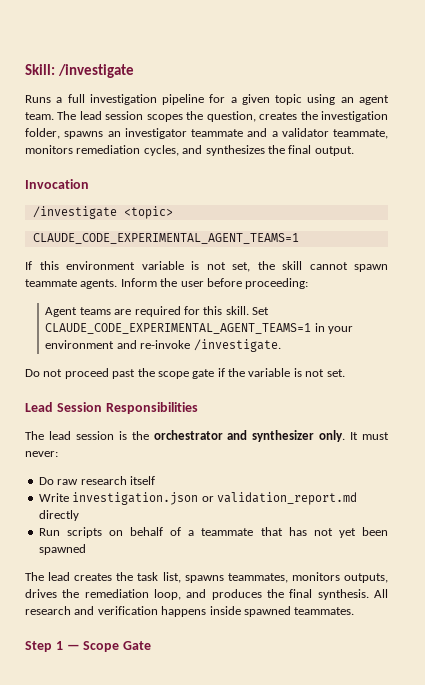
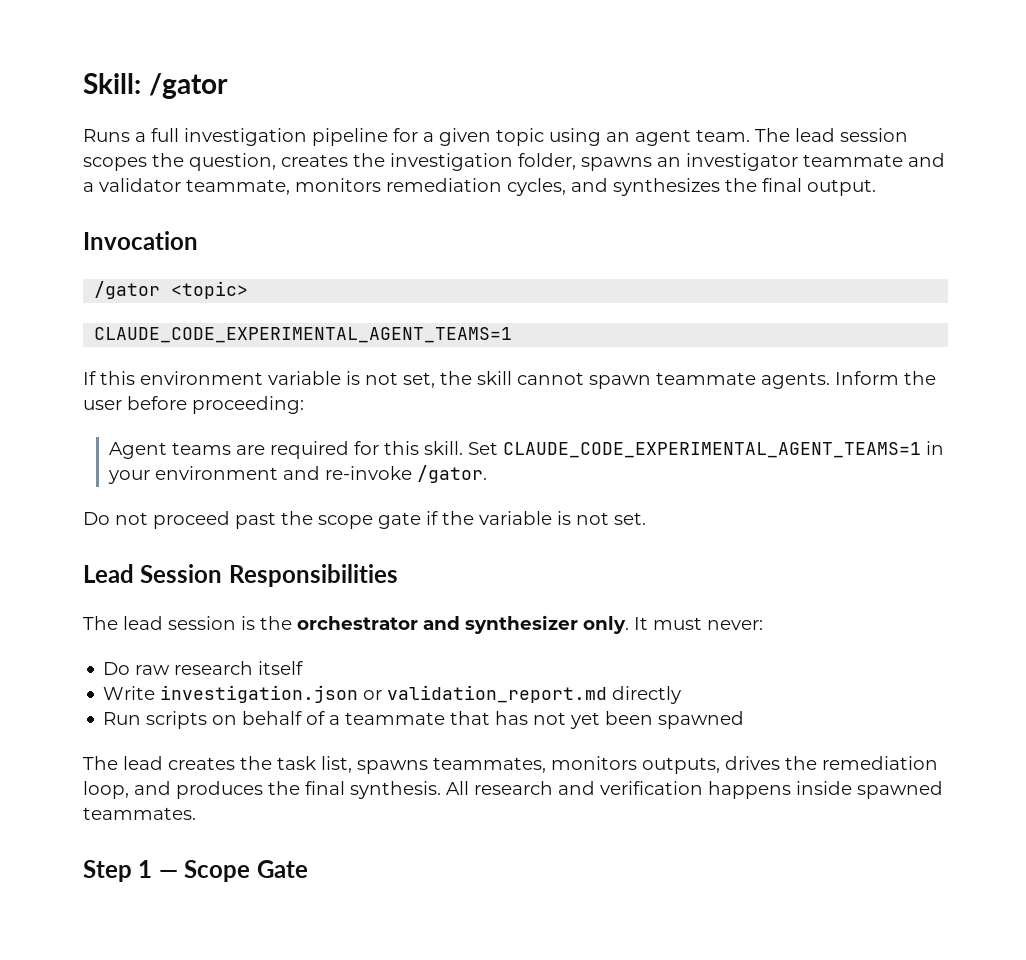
[57,64,134,78] /investigate -> [148,73,228,99] /gator
[32,206,117,219] /investigate -> [94,281,161,299] /gator
[193,339,281,352] /investigate. -> [416,465,487,483] /gator.

